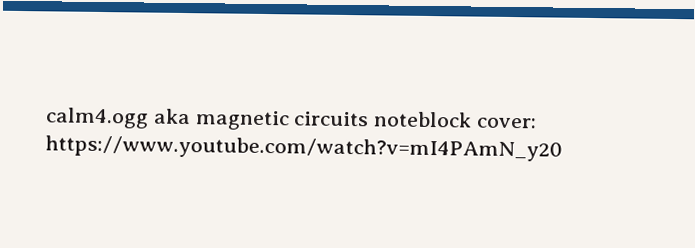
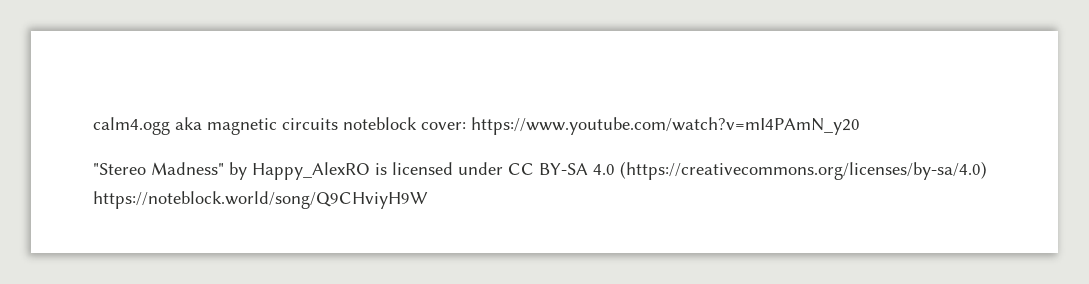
(563, 148) none -> [93,161,987,180] [93,191,428,209] // "Stereo Madness" by Happy_AlexRO is licensed under CC BY-SA 4.0 (https://creativecommons.org/licenses/by-sa/4.0) https://noteblock.world/song/Q9CHviyH9W

